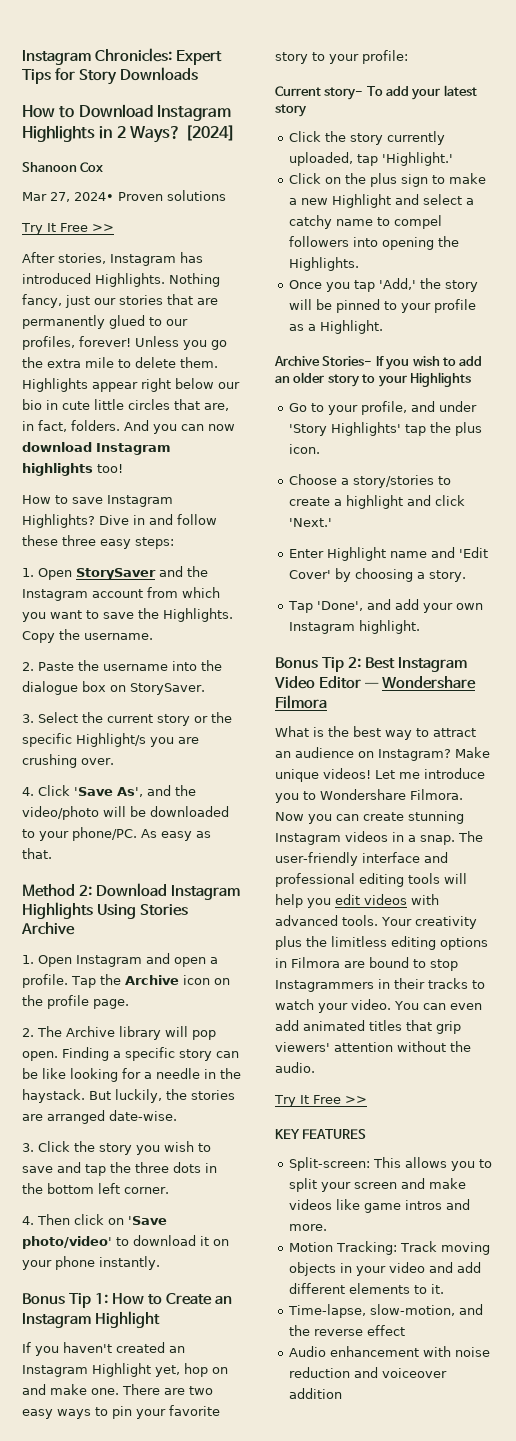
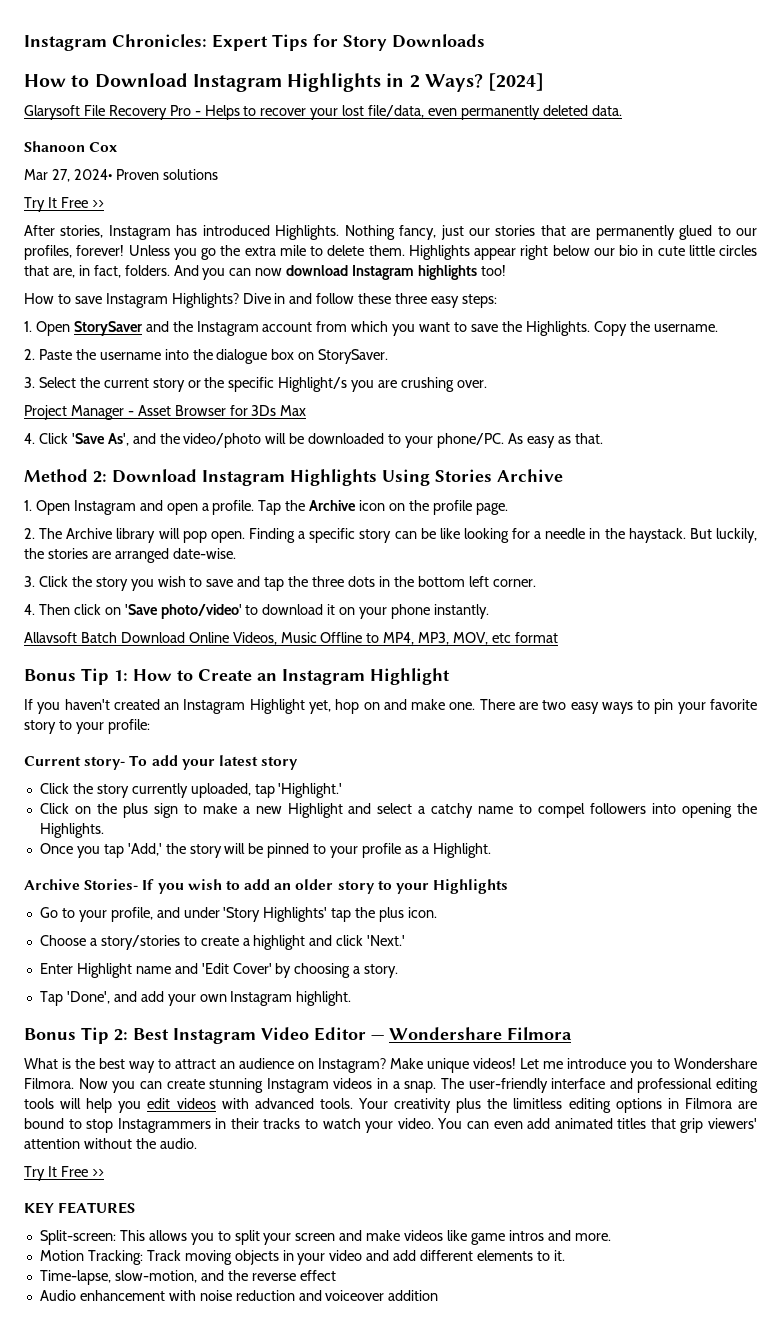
(236, 133) none -> [24,105,622,120] // Glarysoft File Recovery Pro - Helps to recover your lost file/data, even permanently deleted data.
(114, 761) none -> [24,405,307,420] // Project Manager - Asset Browser for 3Ds Max
(160, 1263) none -> [24,632,558,645] // Allavsoft Batch Download Online Videos, Music Offline to MP4, MP3, MOV, etc format

